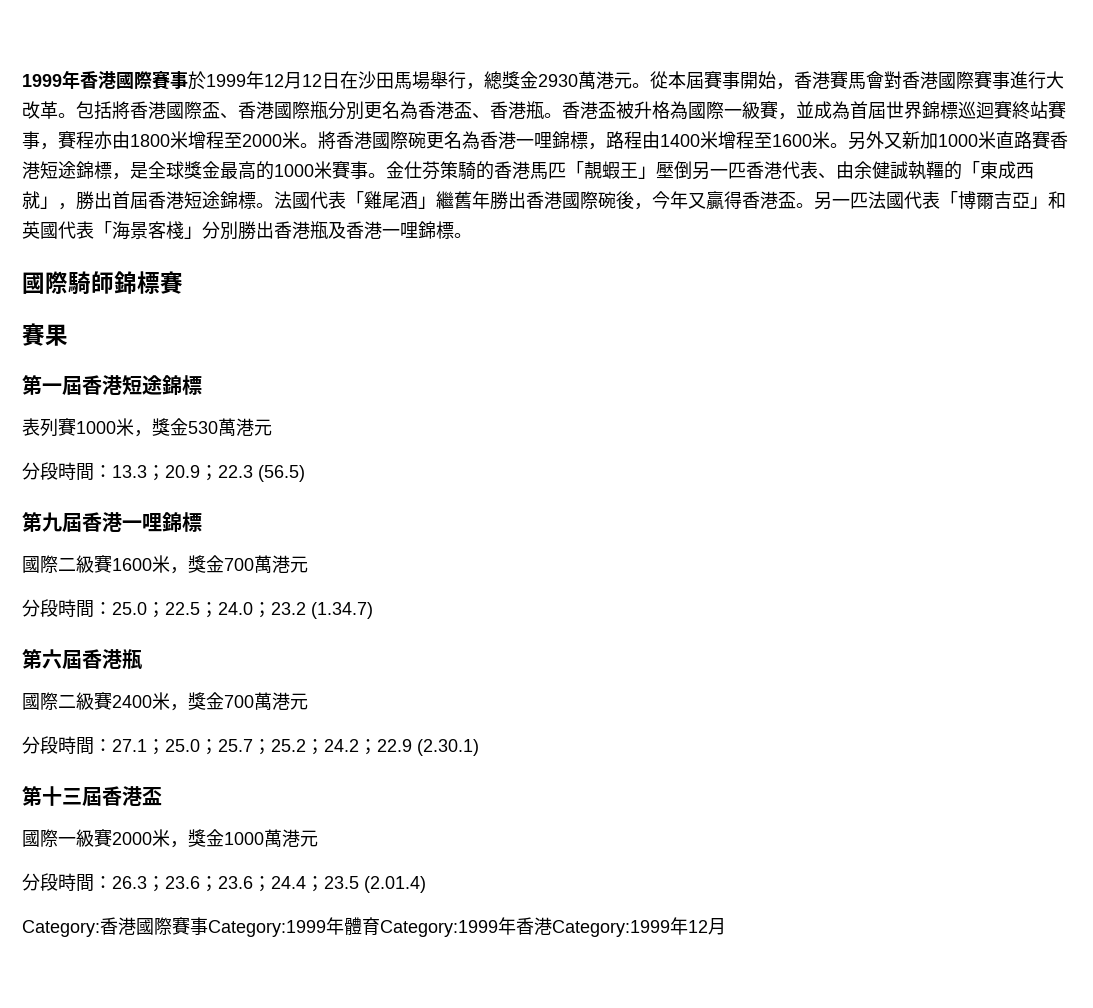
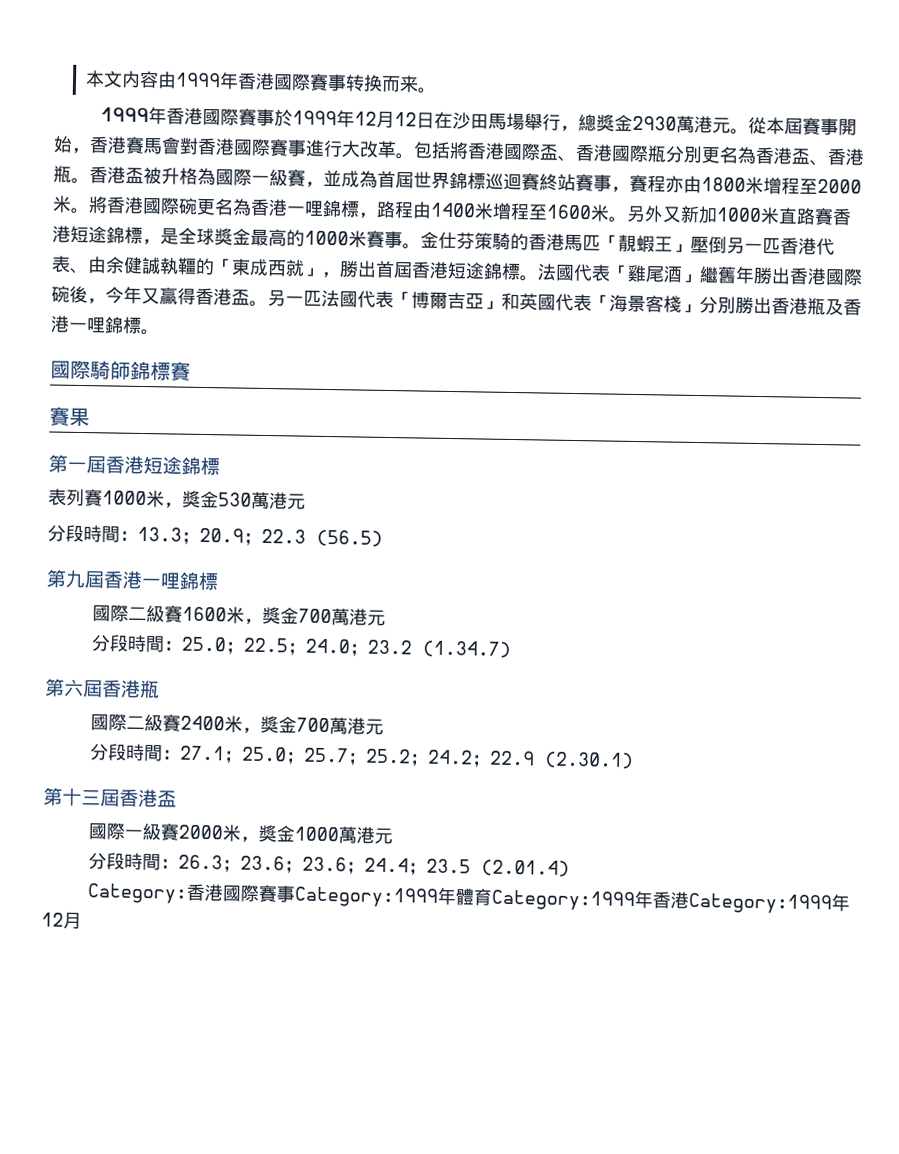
(22, 80) none -> [84,70,436,94] 本文内容由1999年香港國際賽事转换而来。 //

